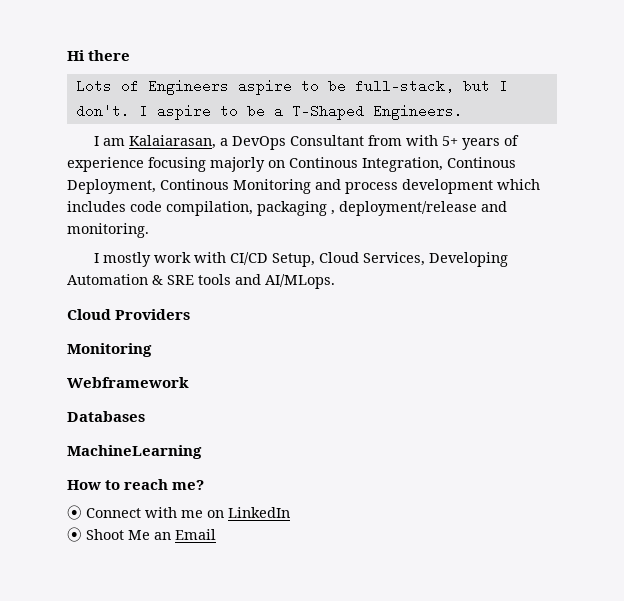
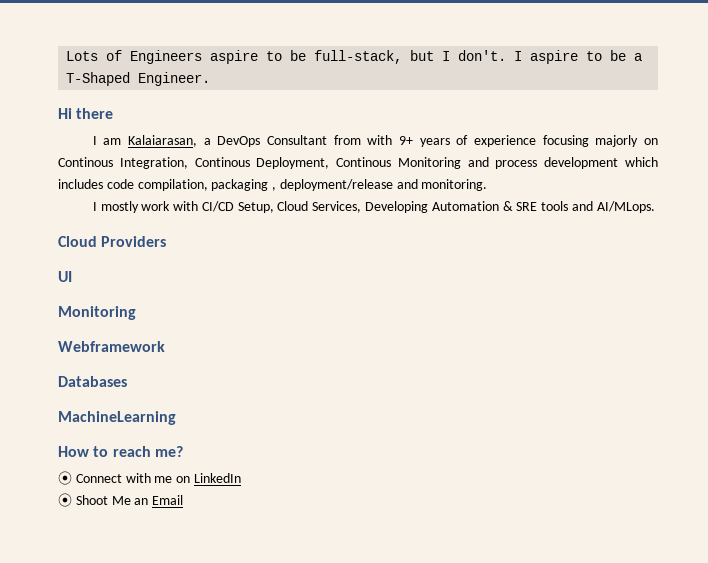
[67,50,131,61] Hi there // -> (66, 56) none
[372,104,463,120] Engineers. -> [138,72,211,86] [58,108,114,119] Engineer. // Hi there
[441,136,458,146] 5+ -> [399,136,414,145] 9+
(191, 314) none -> [58,271,72,282] // UI

